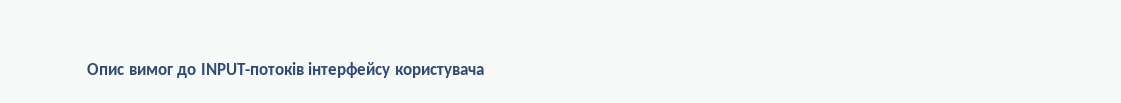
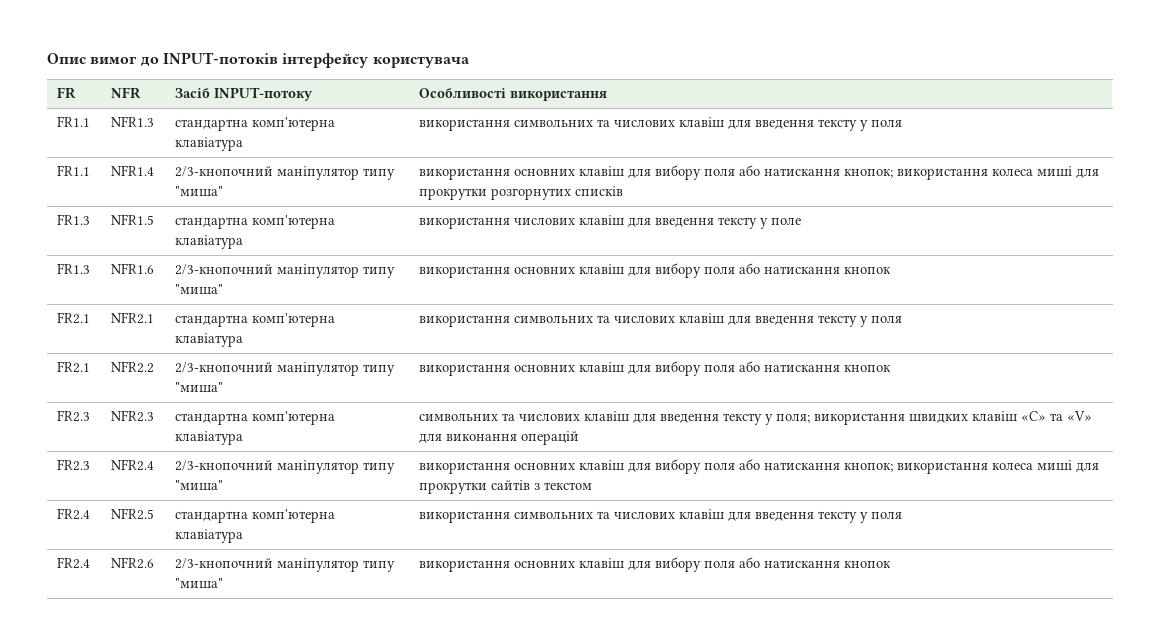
(484, 72) none -> [57,87,77,99] [111,87,142,99] [175,87,314,101] [419,88,608,101] [57,116,91,127] [111,116,155,127] [175,117,336,131] [175,137,244,151] [419,117,903,131] [57,165,91,176] [111,165,155,176] [175,166,396,180] [175,186,224,197] [419,165,1100,180] [419,186,624,200] [57,214,91,225] [111,214,155,225] [175,215,336,229] [175,235,244,249] [419,215,802,229] [57,263,91,274] [111,263,155,274] [175,264,396,278] [175,284,224,295] [419,263,892,278] [57,312,91,324] [111,312,155,324] [175,313,336,327] [175,333,244,347] [419,313,903,327] [57,361,91,373] [111,361,155,373] [175,362,396,376] [175,382,224,393] [419,361,892,376] [57,410,91,422] [111,410,155,422] [175,411,336,425] [175,431,244,445] [419,411,1093,425] [419,431,580,445] [57,459,91,471] [111,459,155,471] [175,460,396,474] [175,480,224,491] [419,459,1100,474] [419,480,593,494] [57,508,91,520] [111,508,155,520] [175,509,336,523] [175,529,244,543] [419,509,903,523] [57,557,91,569] [111,557,155,569] [175,558,396,572] [175,578,224,589] [419,557,892,572] // FR | NFR | Засіб INPUT-потоку | Особливості використання // FR1.1 | NFR1.3 | стандартна комп'ютерна клавіатура | використання символьних та числових клавіш для введення тексту у поля // FR1.1 | NFR1.4 | 2/3-кнопочний маніпулятор типу "миша" | використання основних клавіш для вибору поля або натискання кнопок; використання колеса миші для прокрутки розгорнутих списків // FR1.3 | NFR1.5 | стандартна комп'ютерна клавіатура | використання числових клавіш для введення тексту у поле // FR1.3 | NFR1.6 | 2/3-кнопочний маніпулятор типу "миша" | використання основних клавіш для вибору поля або натискання кнопок // FR2.1 | NFR2.1 | стандартна комп'ютерна клавіатура | використання символьних та числових клавіш для введення тексту у поля // FR2.1 | NFR2.2 | 2/3-кнопочний маніпулятор типу "миша" | використання основних клавіш для вибору поля або натискання кнопок // FR2.3 | NFR2.3 | стандартна комп'ютерна клавіатура | символьних та числових клавіш для введення тексту у поля; використання швидких клавіш «С» та «V» для виконання операцій // FR2.3 | NFR2.4 | 2/3-кнопочний маніпулятор типу "миша" | використання основних клавіш для вибору поля або натискання кнопок; використання колеса миші для прокрутки сайтів з текстом // FR2.4 | NFR2.5 | стандартна комп'ютерна клавіатура | використання символьних та числових клавіш для введення тексту у поля // FR2.4 | NFR2.6 | 2/3-кнопочний маніпулятор типу "миша" | використання основних клавіш для вибору поля або натискання кнопок

